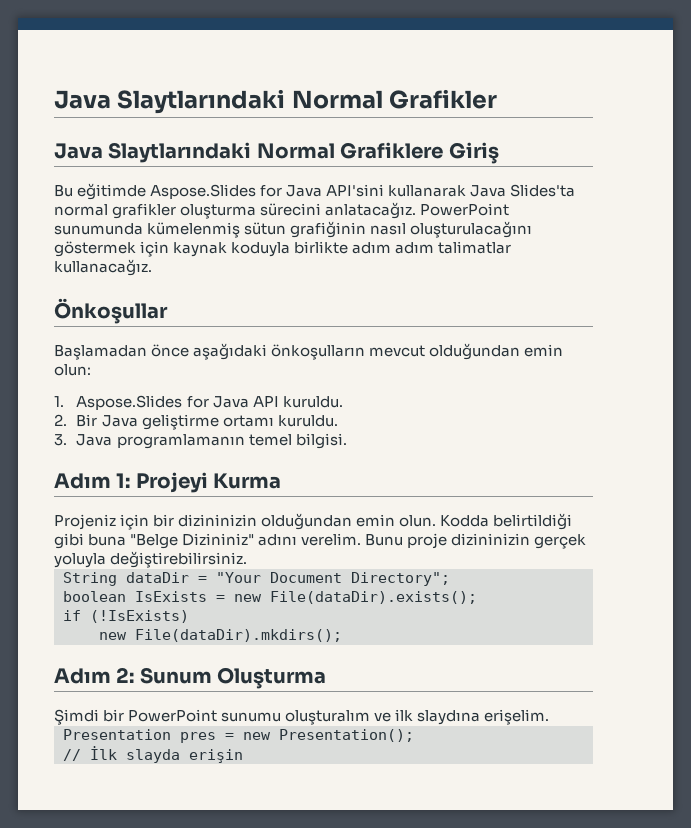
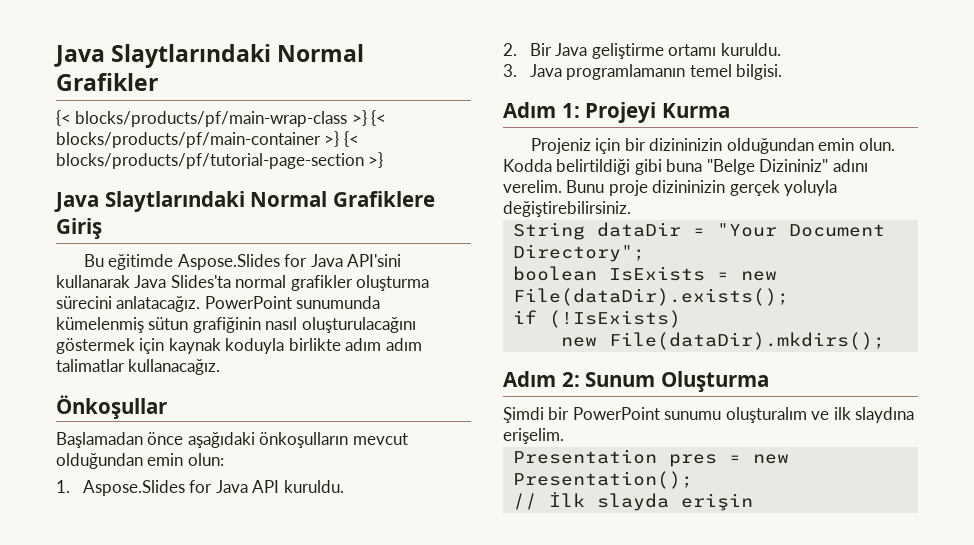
(498, 99) none -> [56,110,387,127] [56,131,359,148] [56,152,384,169] // {< blocks/products/pf/main-wrap-class >} {< blocks/products/pf/main-container >} {< blocks/products/pf/tutorial-page-section >}

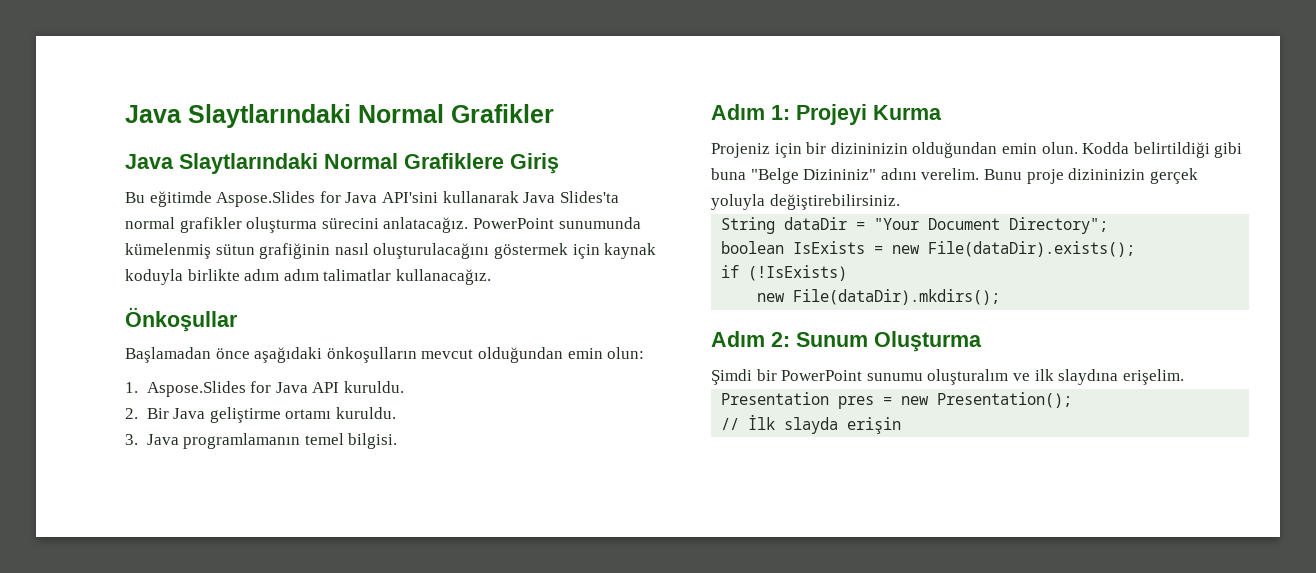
[56,110,387,127] [56,131,359,148] [56,152,384,169] // {< blocks/products/pf/main-wrap-class >} {< blocks/products/pf/main-container >} {< blocks/products/pf/tutorial-page-section >} -> (554, 113) none

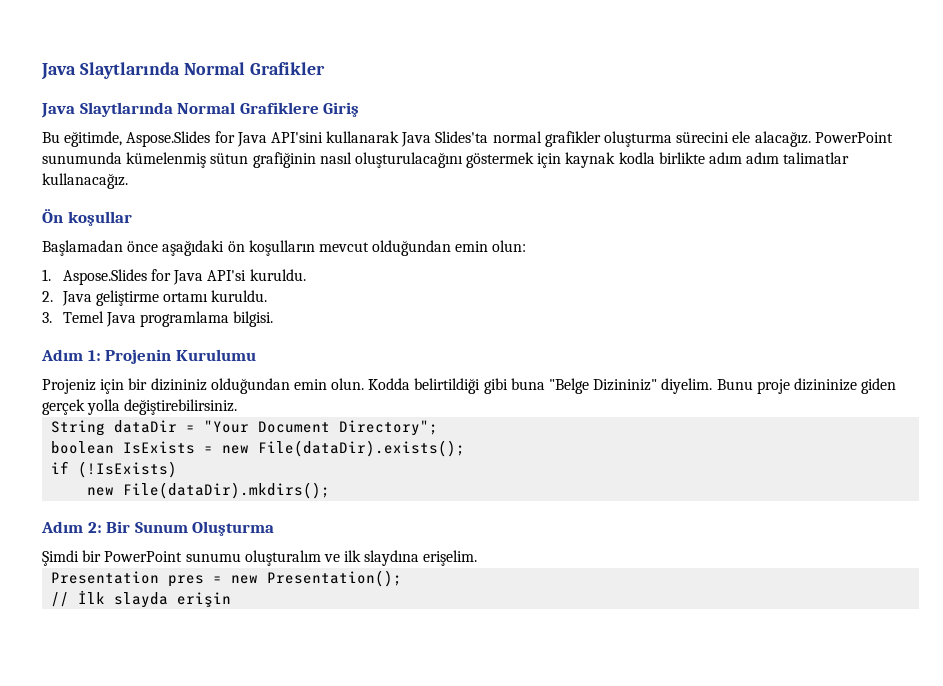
[125,104,351,128] Java Slaytlarındaki -> [41,62,180,80] Java Slaytlarında
[179,153,318,174] Slaytlarındaki -> [79,102,173,117] Slaytlarında
[149,191,212,207] eğitimde -> [64,131,123,147] eğitimde,
[383,217,469,233] anlatacağız. -> [732,131,811,147] ele alacağız.
[125,269,183,285] koduyla -> [618,152,655,164] kodla
[125,307,238,332] Önkoşullar -> [42,209,132,226] Ön koşullar
[326,347,417,363] önkoşulların -> [227,240,315,256] ön koşulların
[312,382,340,393] API -> [207,270,247,281] API'si
[146,408,169,419] Bir -> (53, 296) none
[146,433,344,449] Java programlamanın temel -> [62,311,230,327] Temel Java programlama
[796,104,942,125] Projeyi Kurma -> [105,349,256,364] Projenin Kurulumu
[830,142,908,154] dizininizin -> [150,378,207,391] dizininiz
[880,168,1198,184] [711,194,765,210] adını verelim. Bunu proje dizininizin gerçek yoluyla -> [661,378,897,394] [42,399,121,415] diyelim. Bunu proje dizininize giden gerçek yolla
(790, 339) none -> [106,521,131,533] Bir

